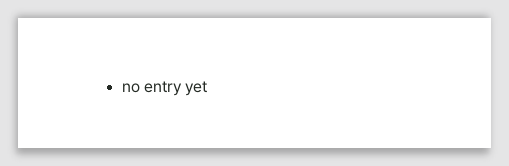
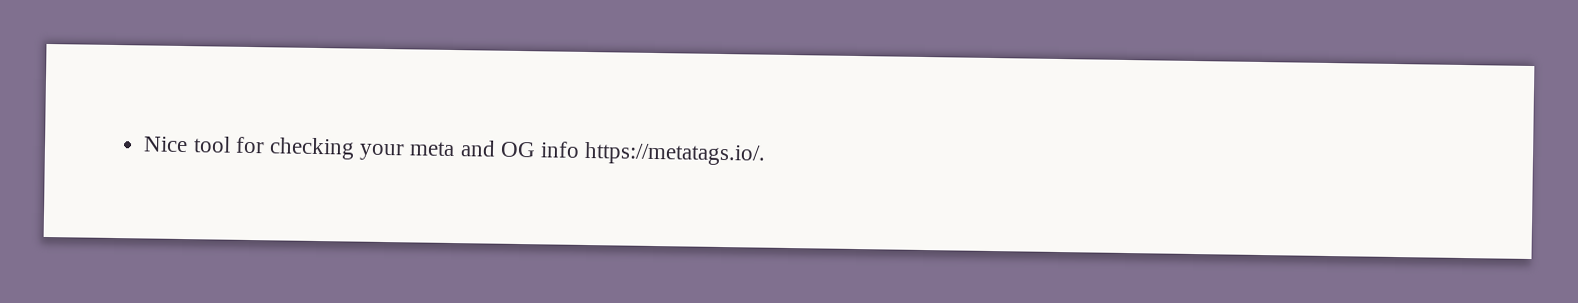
[121,81,208,96] no entry yet -> [143,136,767,166] Nice tool for checking your meta and OG info https://metatags.io/.

